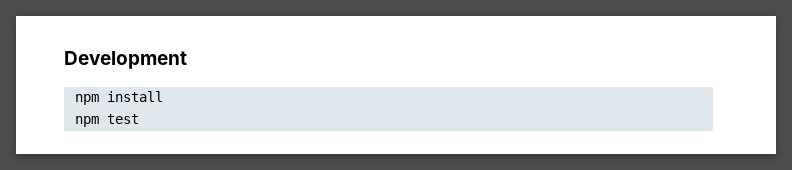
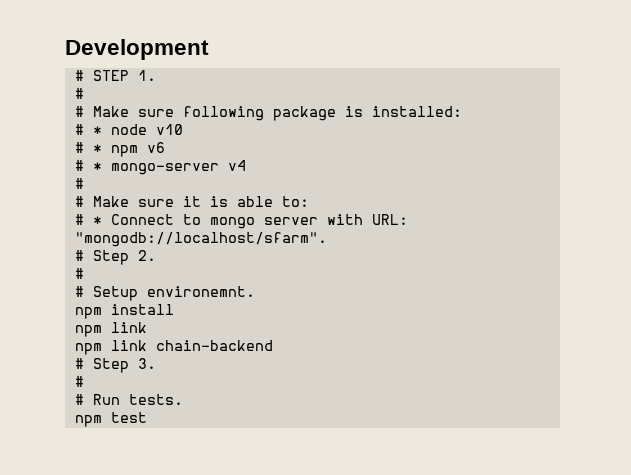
[74,91,163,105] npm install -> [74,70,156,81] [74,88,84,99] [74,106,462,121] [74,124,183,135] [74,142,165,157] [74,160,246,175] [74,178,84,189] [74,196,309,207] [74,214,408,229] [74,232,327,247] [74,250,156,265] [74,268,84,279] [74,286,255,301] [74,304,174,319] [74,322,147,337] [74,340,273,355] [74,358,156,373] [74,376,84,387] [74,394,183,405] # STEP 1. // # // # Make sure following package is installed: // # * node v10 // # * npm v6 // # * mongo-server v4 // # // # Make sure it is able to: // # * Connect to mongo server with URL: "mongodb://localhost/sfarm". // # Step 2. // # // # Setup environemnt. // npm install // npm link // npm link chain-backend // # Step 3. // # // # Run tests.

